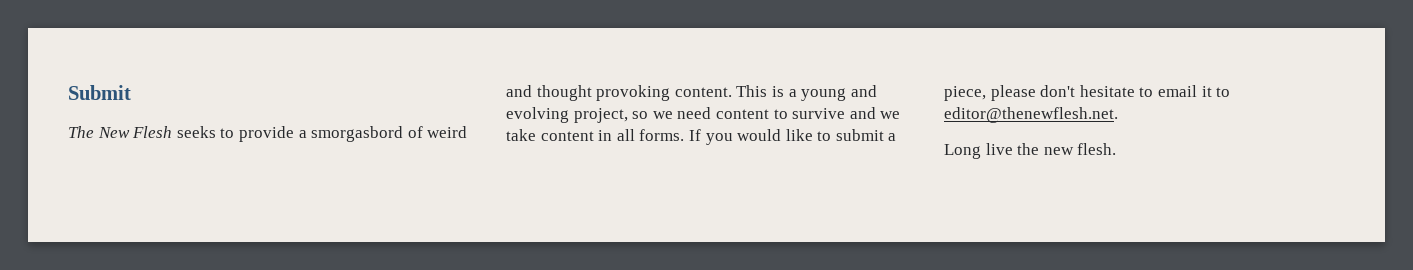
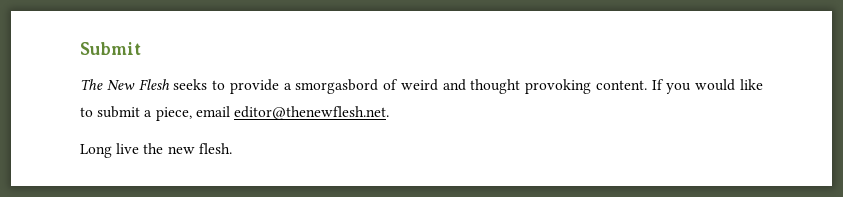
[736,85,877,101] [506,107,901,123] [506,129,685,141] This is a young and evolving project, so we need content to survive and we take content in all forms. -> (647, 85) none
[990,85,1231,101] please don't hesitate to email it to -> [195,106,230,117] email

